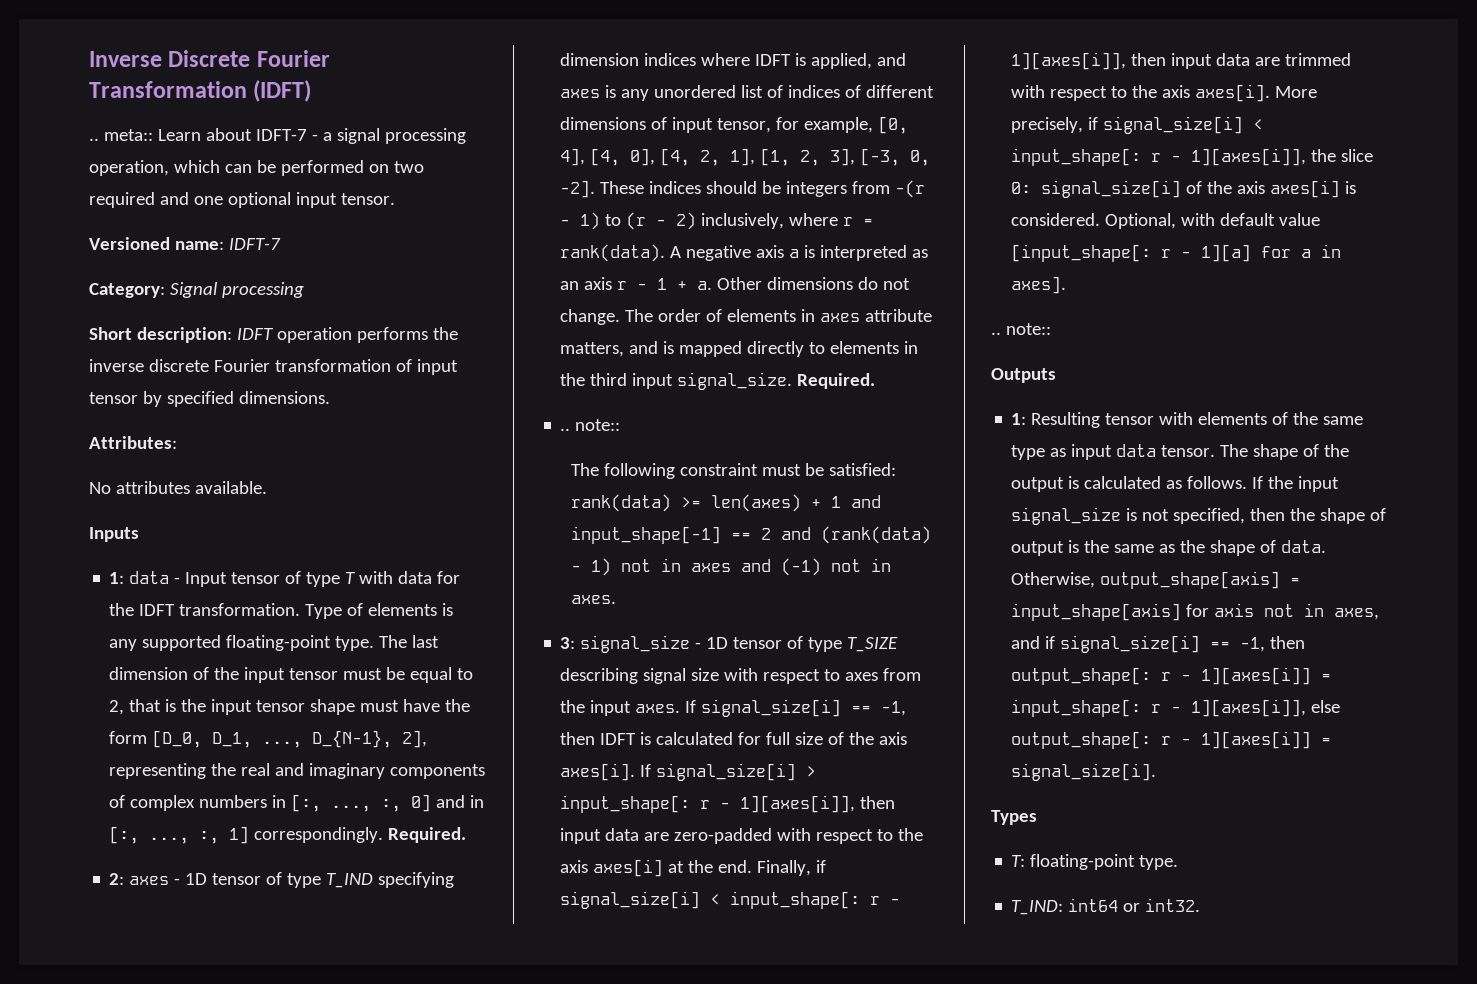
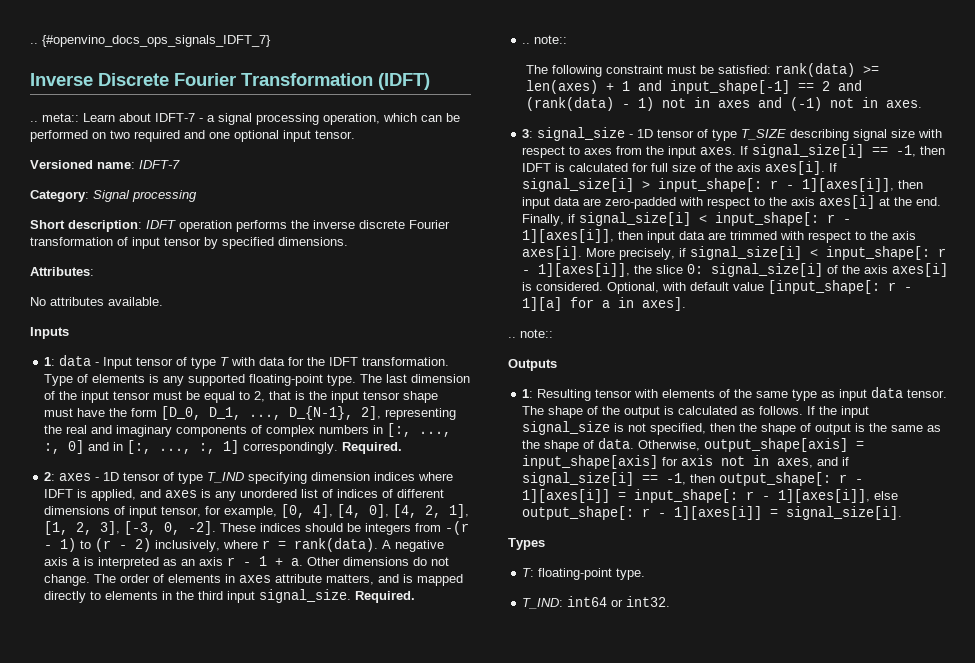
(89, 59) none -> [30,35,271,47] .. {#openvino_docs_ops_signals_IDFT_7} //

